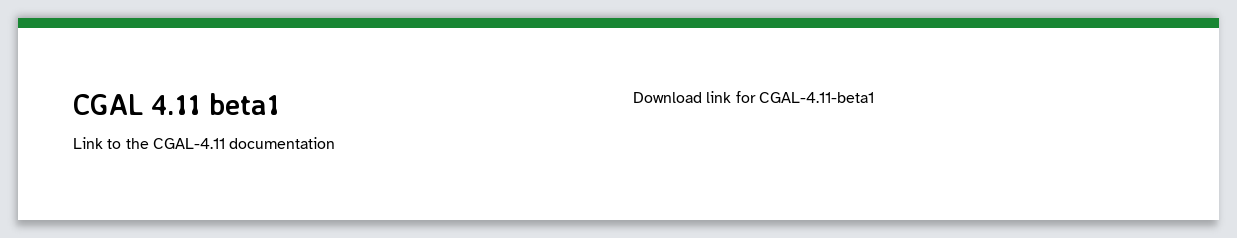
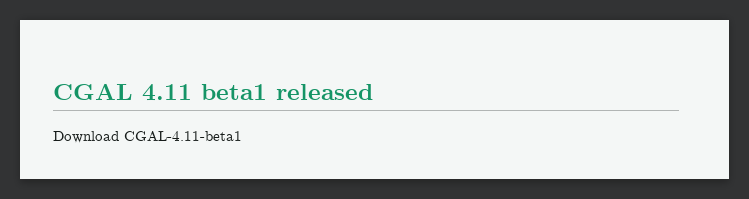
[73,137,336,149] // Link to the CGAL-4.11 documentation -> [276,84,373,100] released
[706,91,756,103] link for -> (119, 137) none

